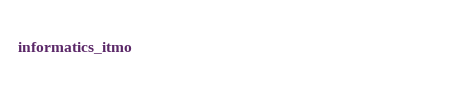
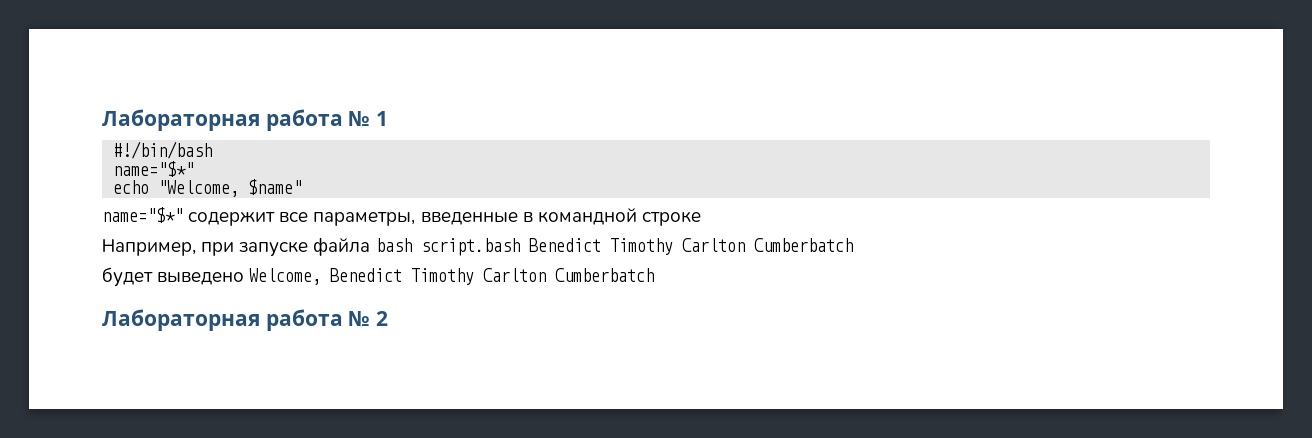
[18,42,132,54] informatics_itmo -> [102,109,389,131] [113,141,213,159] [113,161,195,177] [113,179,303,197] [102,207,701,226] [102,237,853,257] [102,267,655,287] [102,309,389,331] Лабораторная работа № 1 // #!/bin/bash // name="$*" // echo "Welcome, $name" // name="$*" содержит все параметры, введенные в командной строке // Например, при запуске файла bash script.bash Benedict Timothy Carlton Cumberbatch // будет выведено Welcome, Benedict Timothy Carlton Cumberbatch // Лабораторная работа № 2

